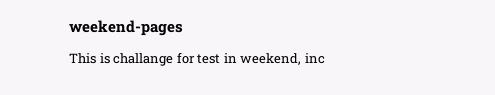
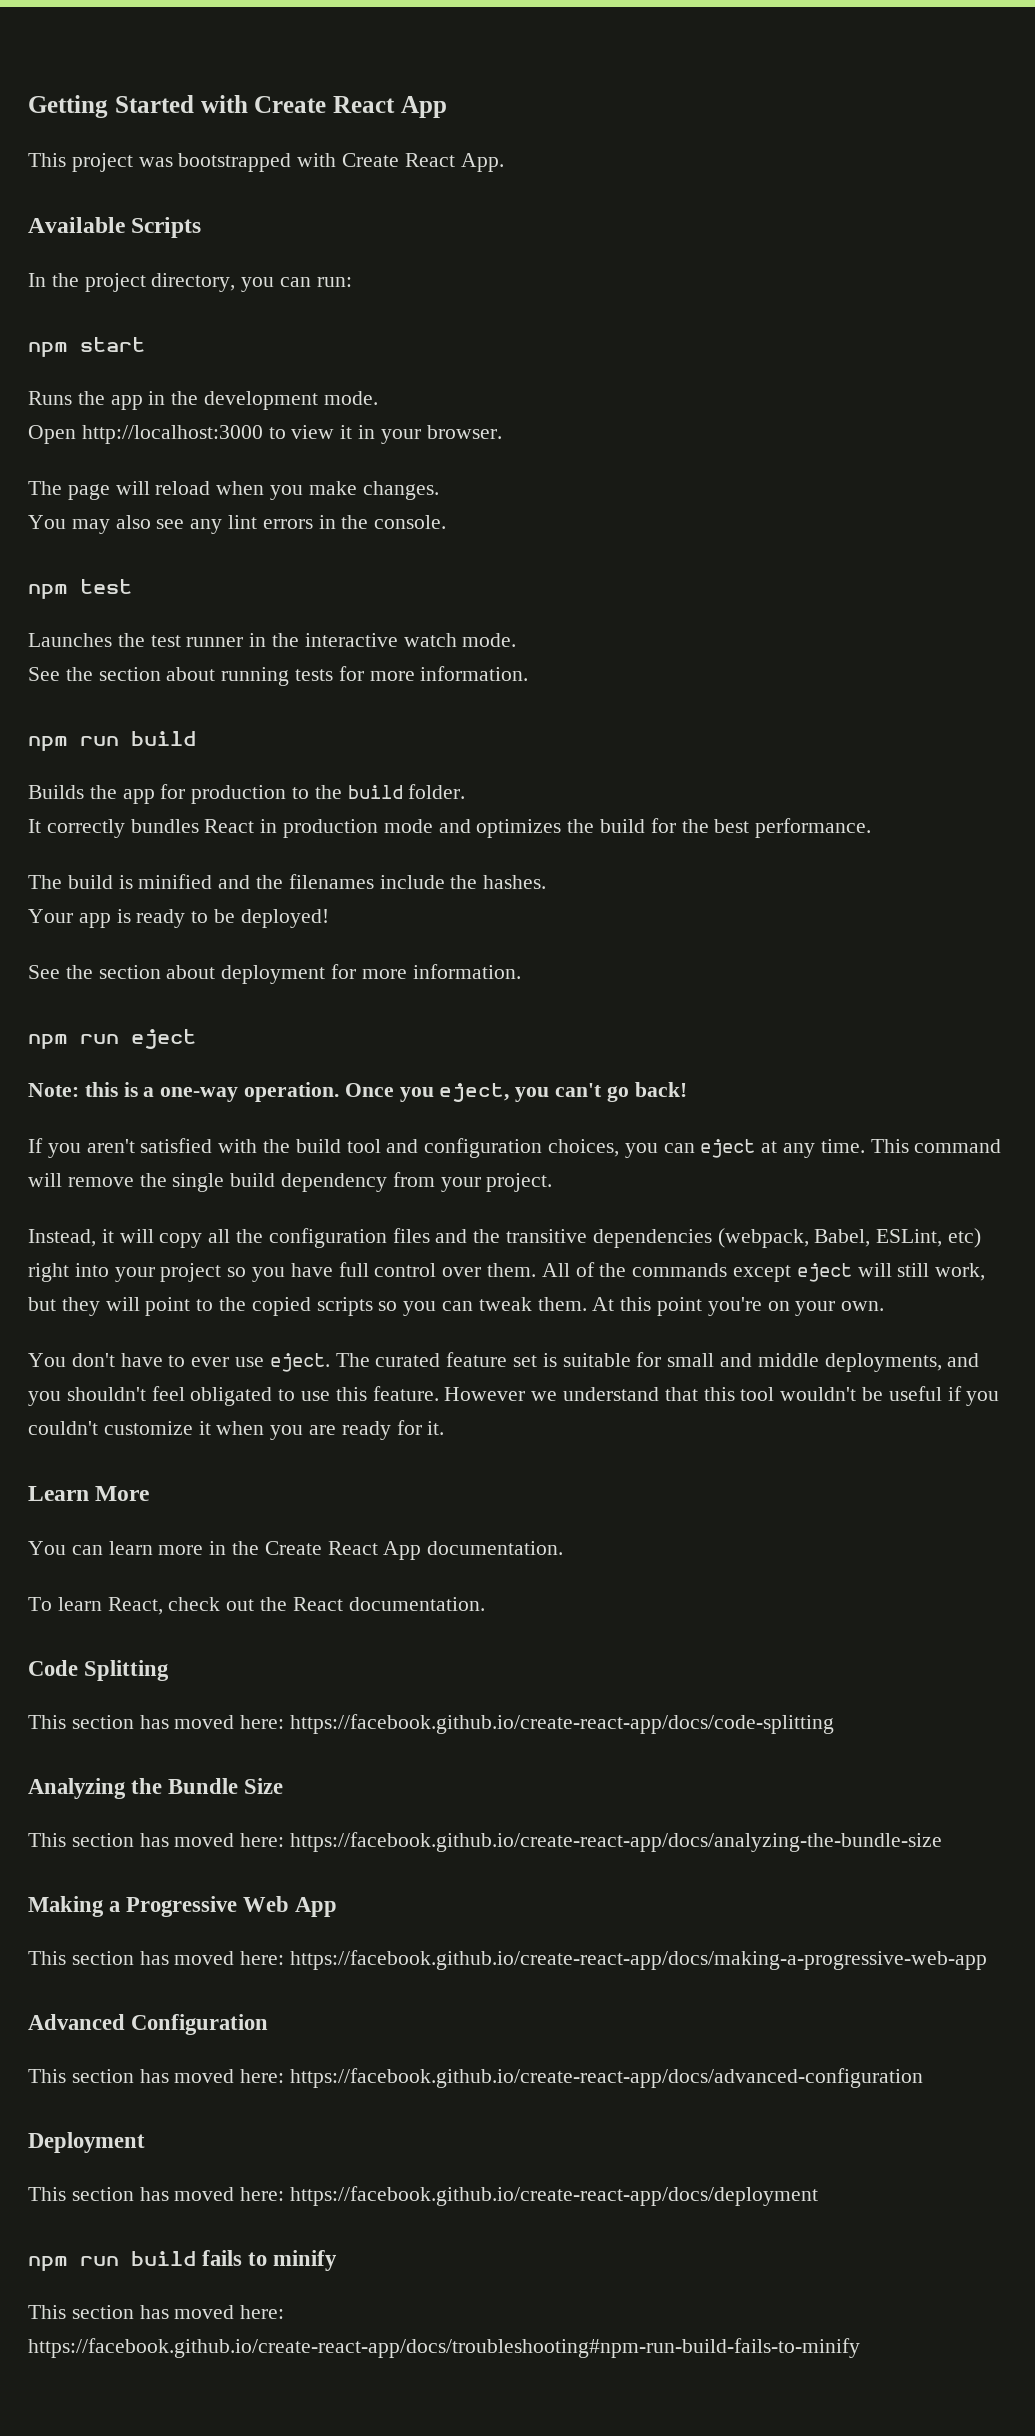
[69,20,183,36] [69,52,325,66] weekend-pages // This is challange for test in weekend, inc -> [28,95,447,118] [28,153,504,172] [28,217,202,238] [28,273,352,292] [28,337,145,357] [28,391,378,410] [28,425,502,444] [28,481,439,500] [28,515,447,534] [28,579,132,599] [28,633,517,647] [28,666,529,686] [28,731,196,751] [28,784,466,804] [28,818,872,838] [28,874,547,889] [28,909,329,928] [28,964,521,984] [28,1029,196,1049] [28,1082,687,1102] [28,1138,1002,1158] [28,1172,553,1192] [28,1228,982,1248] [28,1262,986,1282] [28,1297,885,1316] [28,1352,980,1372] [28,1386,1000,1406] [28,1420,445,1440] [28,1486,150,1501] [28,1541,564,1560] [28,1597,485,1615] [28,1660,170,1681] [28,1714,835,1734] [28,1778,284,1799] [28,1832,943,1852] [28,1896,338,1917] [28,1950,988,1970] [28,2014,269,2035] [28,2068,924,2088] [28,2132,145,2153] [28,2186,819,2206] [28,2250,338,2271] [28,2305,285,2319] [28,2338,860,2358] Getting Started with Create React App // This project was bootstrapped with Create React App. // Available Scripts // In the project directory, you can run: // npm start // Runs the app in the development mode. // Open http://localhost:3000 to view it in your browser. // The page will reload when you make changes. // You may also see any lint errors in the console. // npm test // Launches the test runner in the interactive watch mode. // See the section about running tests for more information. // npm run build // Builds the app for production to the build folder. // It correctly bundles React in production mode and optimizes the build for the best performance. // The build is minified and the filenames include the hashes. // Your app is ready to be deployed! // See the section about deployment for more information. // npm run eject // Note: this is a one-way operation. Once you eject, you can't go back! // If you aren't satisfied with the build tool and configuration choices, you can eject at any time. This command will remove the single build dependency from your project. // Instead, it will copy all the configuration files and the transitive dependencies (webpack, Babel, ESLint, etc) right into your project so you have full control over them. All of the commands except eject will still work, but they will point to the copied scripts so you can tweak them. At this point you're on your own. // You don't have to ever use eject. The curated feature set is suitable for small and middle deployments, and you shouldn't feel obligated to use this feature. However we understand that this tool wouldn't be useful if you couldn't customize it when you are ready for it. // Learn More // You can learn more in the Create React App documentation. // To learn React, check out the React documentation. // Code Splitting // This section has moved here: https://facebook.github.io/create-react-app/docs/code-splitting // Analyzing the Bundle Size // This section has moved here: https://facebook.github.io/create-react-app/docs/analyzing-the-bundle-size // Making a Progressive Web App // This section has moved here: https://facebook.github.io/create-react-app/docs/making-a-progressive-web-app // Advanced Configuration // This section has moved here: https://facebook.github.io/create-react-app/docs/advanced-configuration // Deployment // This section has moved here: https://facebook.github.io/create-react-app/docs/deployment // npm run build fails to minify // This section has moved here: https://facebook.github.io/create-react-app/docs/troubleshooting#npm-run-build-fails-to-minify

